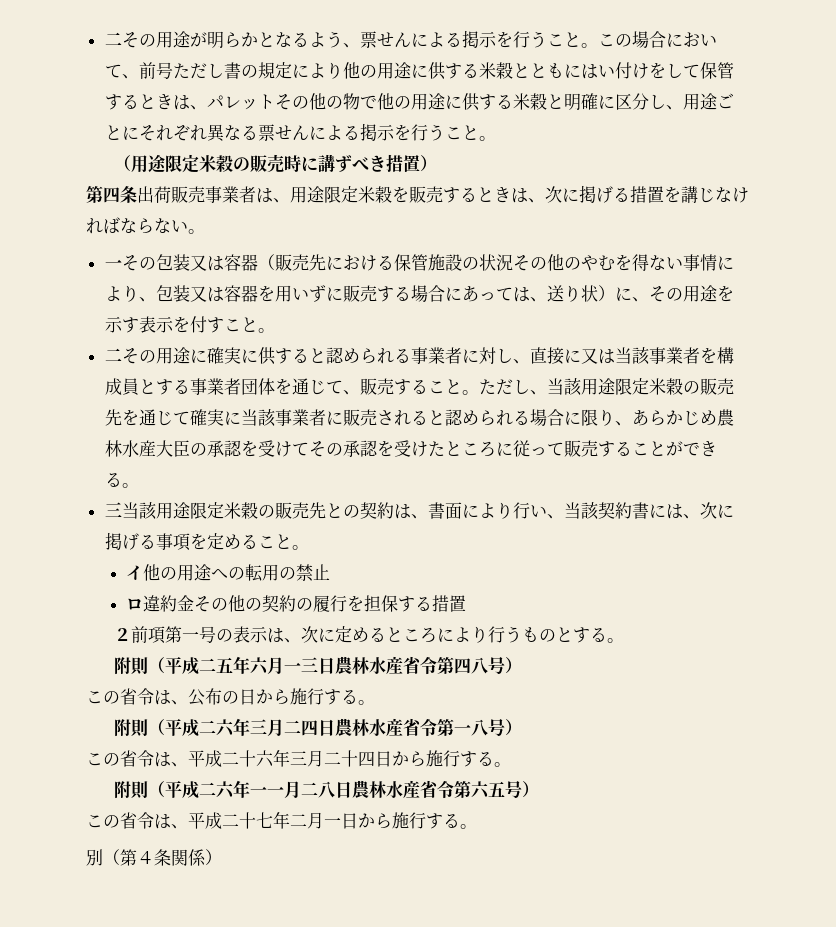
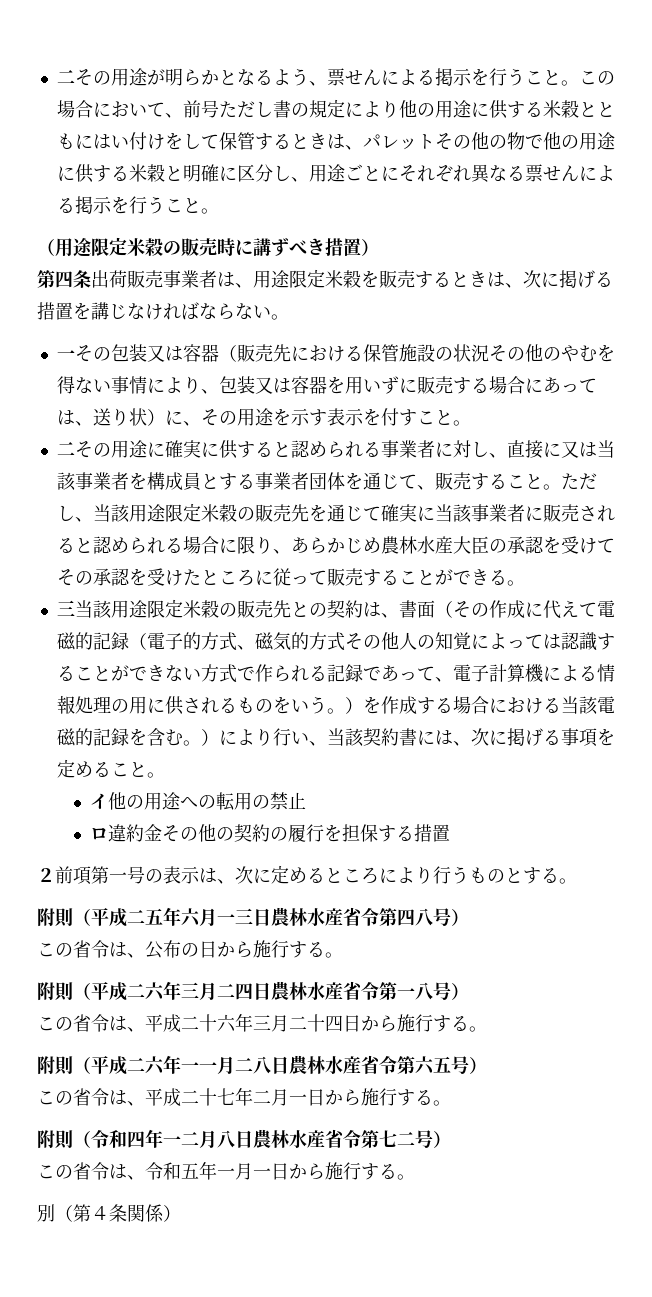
(462, 510) none -> [434,600,615,619] [56,632,615,651] [56,664,615,683] [56,695,615,715] [56,728,219,747] （その作成に代えて電磁的記録（電子的方式、磁気的方式その他人の知覚によっては認識することができない方式で作られる記録であって、電子計算機による情報処理の用に供されるものをいう。）を作成する場合における当該電磁的記録を含む。）
(477, 826) none -> [37,1129,451,1149] [37,1161,415,1180] // 附則（令和四年一二月八日農林水産省令第七二号） // この省令は、令和五年一月一日から施行する。

